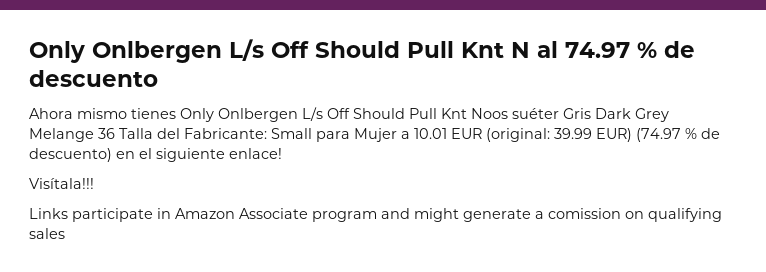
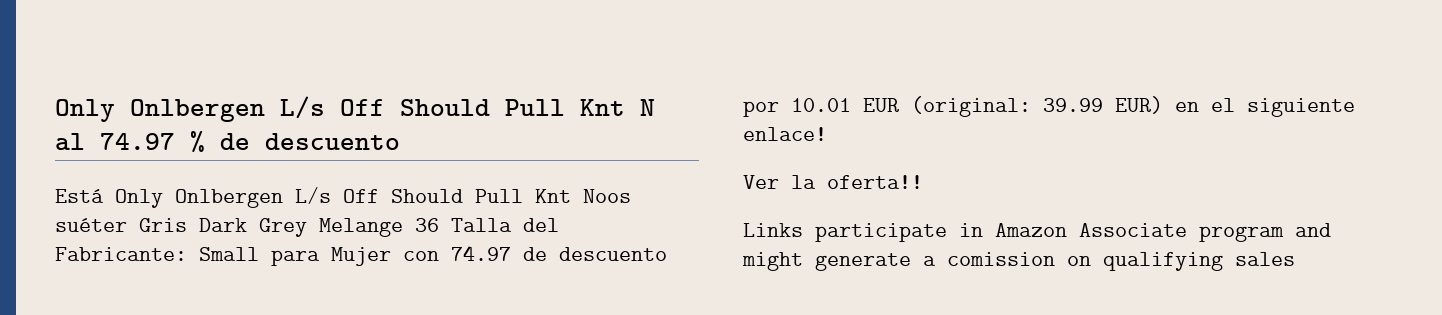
[29,108,176,119] Ahora mismo tienes -> [55,189,104,203] Está
[401,131,410,139] a -> [403,245,667,261] [743,101,779,117] con 74.97 de descuento por
[636,128,720,142] [29,148,112,162] (74.97 % de descuento) -> (1163, 105) none
[29,178,94,189] Visítala!!! -> [743,175,923,189] Ver la oferta!!

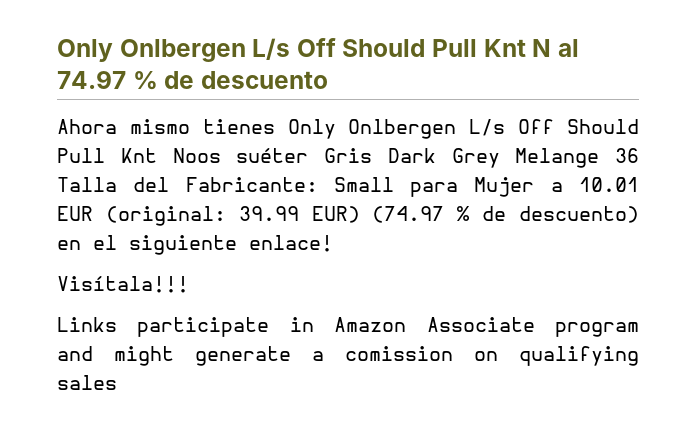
[55,189,104,203] Está -> [57,119,275,134] Ahora mismo tienes
[403,245,667,261] [743,101,779,117] con 74.97 de descuento por -> [550,182,563,192] a
(1163, 105) none -> [372,206,639,223] (74.97 % de descuento)
[743,175,923,189] Ver la oferta!! -> [57,276,189,293] Visítala!!!

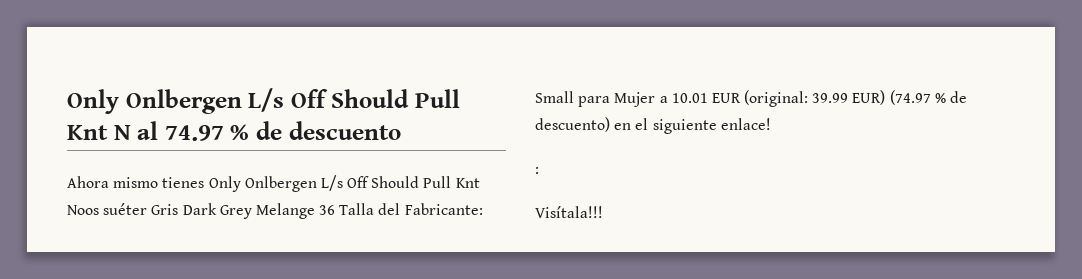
(333, 243) none -> [535,167,539,174] // :
[57,317,639,337] [57,346,639,366] [57,375,117,390] // Links participate in Amazon Associate program and might generate a comission on qualifying sales -> (603, 212) none

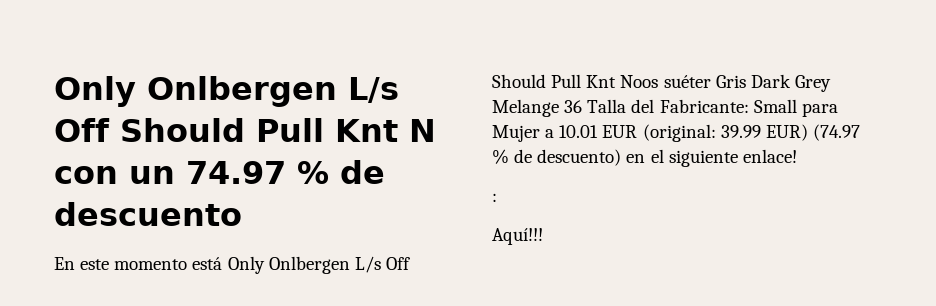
[137,121,159,140] al -> [54,166,175,184] con un
[67,176,205,188] Ahora mismo tienes -> [54,257,223,270] En este momento está
[535,206,603,218] Visítala!!! -> [492,228,543,245] Aquí!!!

